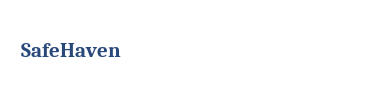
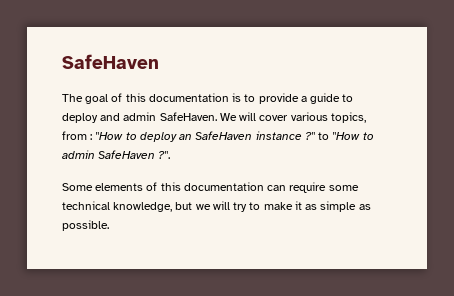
[21,43,121,57] SafeHaven -> [62,54,159,69] [62,93,354,104] [62,112,366,123] [62,131,374,142] [62,150,171,159] [62,182,359,193] [62,201,371,212] [62,220,109,231] SafeHaven // The goal of this documentation is to provide a guide to deploy and admin SafeHaven. We will cover various topics, from : "How to deploy an SafeHaven instance ?" to "How to admin SafeHaven ?". // Some elements of this documentation can require some technical knowledge, but we will try to make it as simple as possible.

